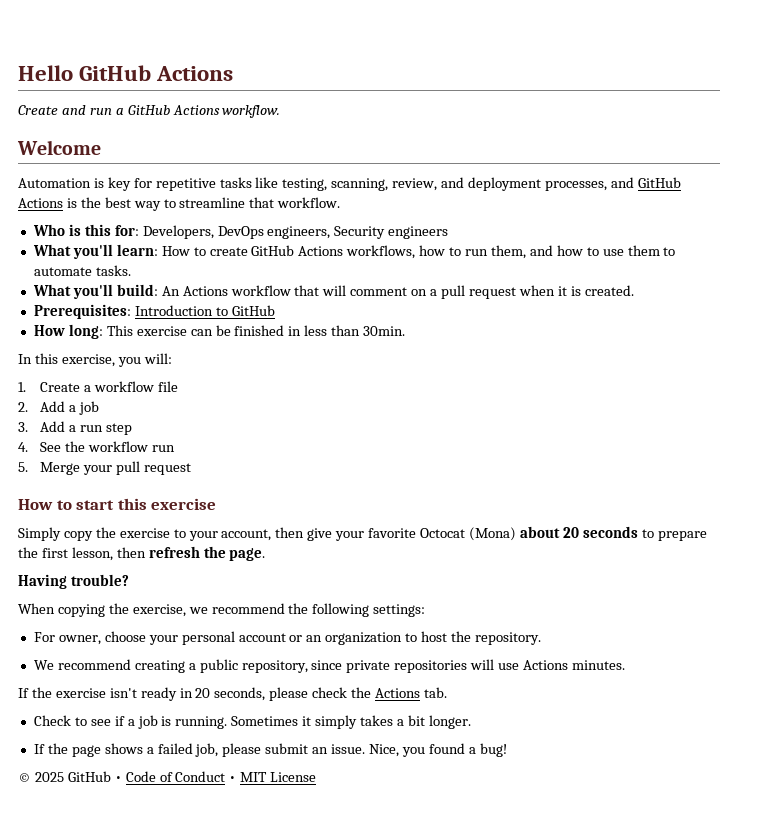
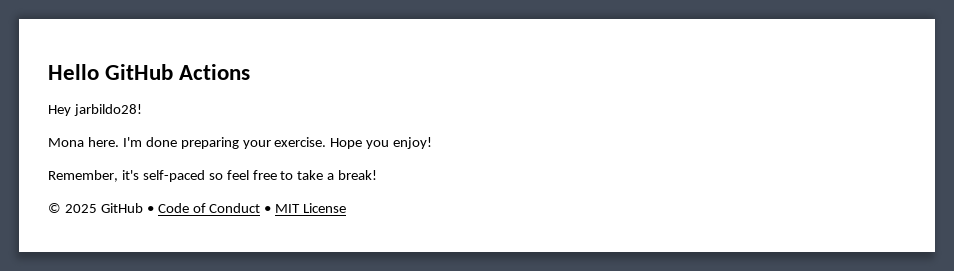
[18,105,281,118] [17,140,101,155] [18,177,681,191] [18,197,341,211] [32,224,449,239] [32,244,676,259] [33,265,131,276] [32,284,634,299] [33,304,275,319] [33,324,406,339] [18,353,172,367] [18,381,178,392] [18,401,99,415] [18,421,132,435] [18,441,175,452] [18,461,191,475] [18,498,217,510] [18,526,707,541] [18,546,266,561] [18,574,129,589] [18,603,426,617] [33,631,541,645] [33,659,625,673] [18,687,447,701] [33,715,471,729] [33,743,507,757] Create and run a GitHub Actions workflow. // Welcome // Automation is key for repetitive tasks like testing, scanning, review, and deployment processes, and GitHub Actions is the best way to streamline that workflow. // Who is this for: Developers, DevOps engineers, Security engineers // What you'll learn: How to create GitHub Actions workflows, how to run them, and how to use them to automate tasks. // What you'll build: An Actions workflow that will comment on a pull request when it is created. // Prerequisites: Introduction to GitHub // How long: This exercise can be finished in less than 30min. // In this exercise, you will: // 1. Create a workflow file // 2. Add a job // 3. Add a run step // 4. See the workflow run // 5. Merge your pull request // How to start this exercise // Simply copy the exercise to your account, then give your favorite Octocat (Mona) about 20 seconds to prepare the first lesson, then refresh the page. // Having trouble? // When copying the exercise, we recommend the following settings: // For owner, choose your personal account or an organization to host the repository. // We recommend creating a public repository, since private repositories will use Actions minutes. // If the exercise isn't ready in 20 seconds, please check the Actions tab. // Check to see if a job is running. Sometimes it simply takes a bit longer. // If the page shows a failed job, please submit an issue. Nice, you found a bug! -> [48,104,142,116] [48,137,433,149] [48,170,378,182] Hey jarbildo28! // Mona here. I'm done preparing your exercise. Hope you enjoy! // Remember, it's self-paced so feel free to take a break!

